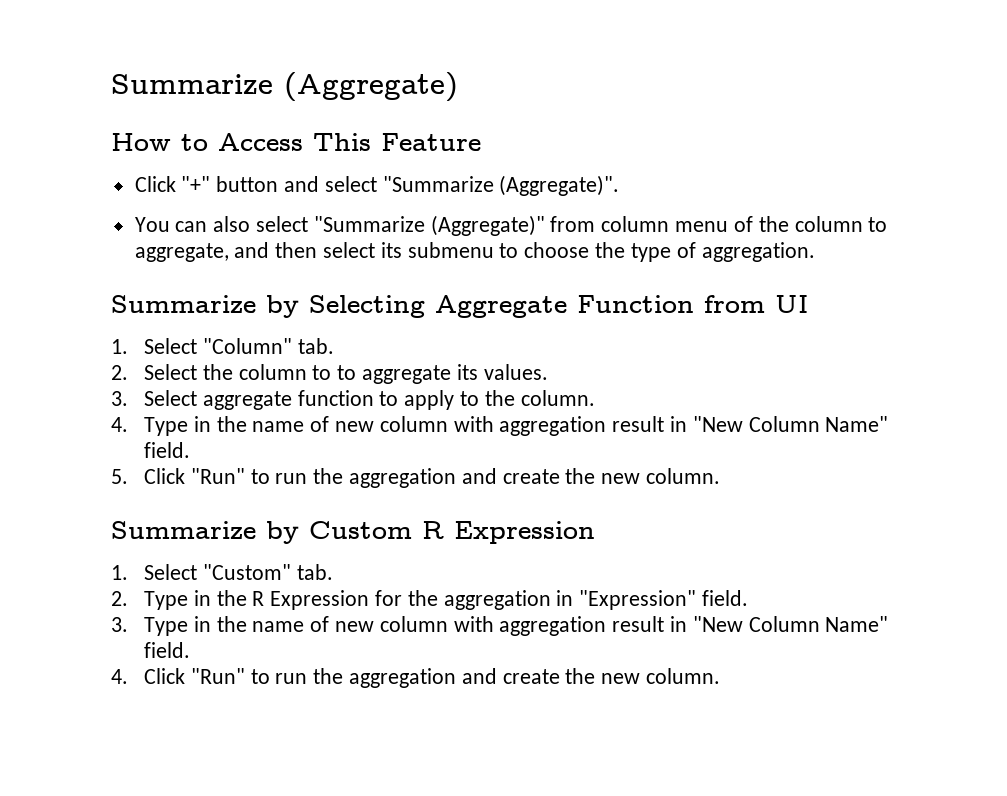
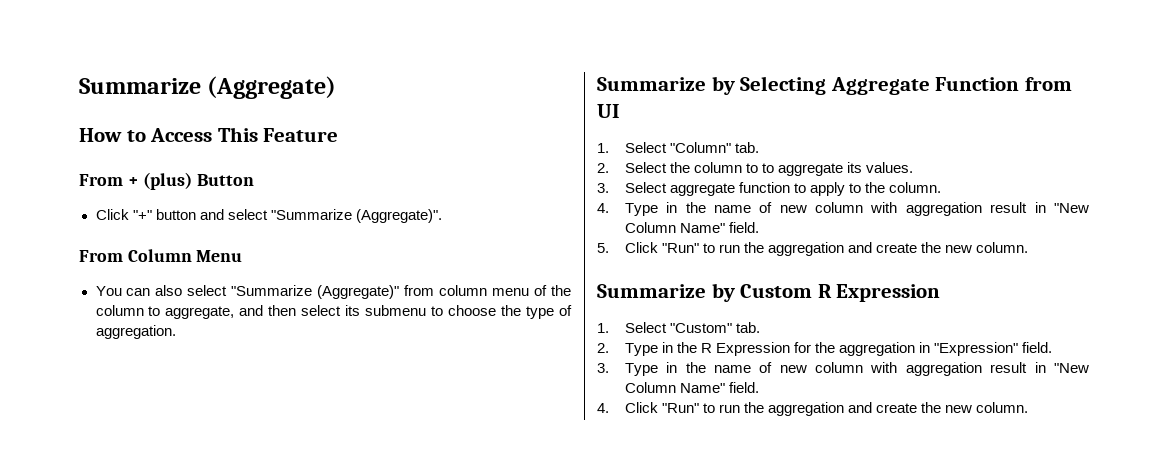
(481, 142) none -> [79,172,255,190] // From + (plus) Button
(620, 185) none -> [79,249,243,262] // From Column Menu

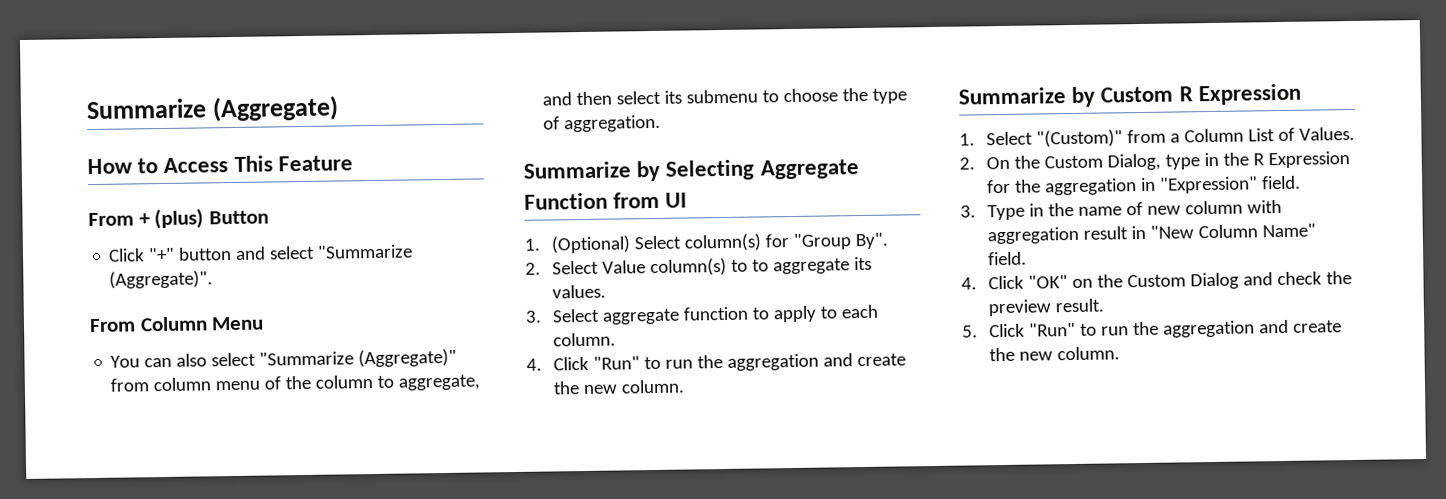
[624,142,759,153] Select "Column" tab. -> [551,232,890,254] (Optional) Select column(s) for "Group By".
[669,162,742,173] the column -> [602,257,728,277] Value column(s)
[865,182,886,193] the -> [841,304,879,319] each
[624,202,1089,216] [624,222,759,233] [597,243,609,253] Type in the name of new column with aggregation result in "New Column Name" field. // 5. -> (542, 364) none
[669,322,760,333] [597,343,658,356] "Custom" tab. // 2. Type -> [1036,126,1356,148] [959,153,1201,171] "(Custom)" from a Column List of Values. // 2. On the Custom Dialog, type
(658, 407) none -> [1028,270,1353,290] [988,298,1105,317] [962,323,1026,338] "OK" on the Custom Dialog and check the preview result. // 5. Click

